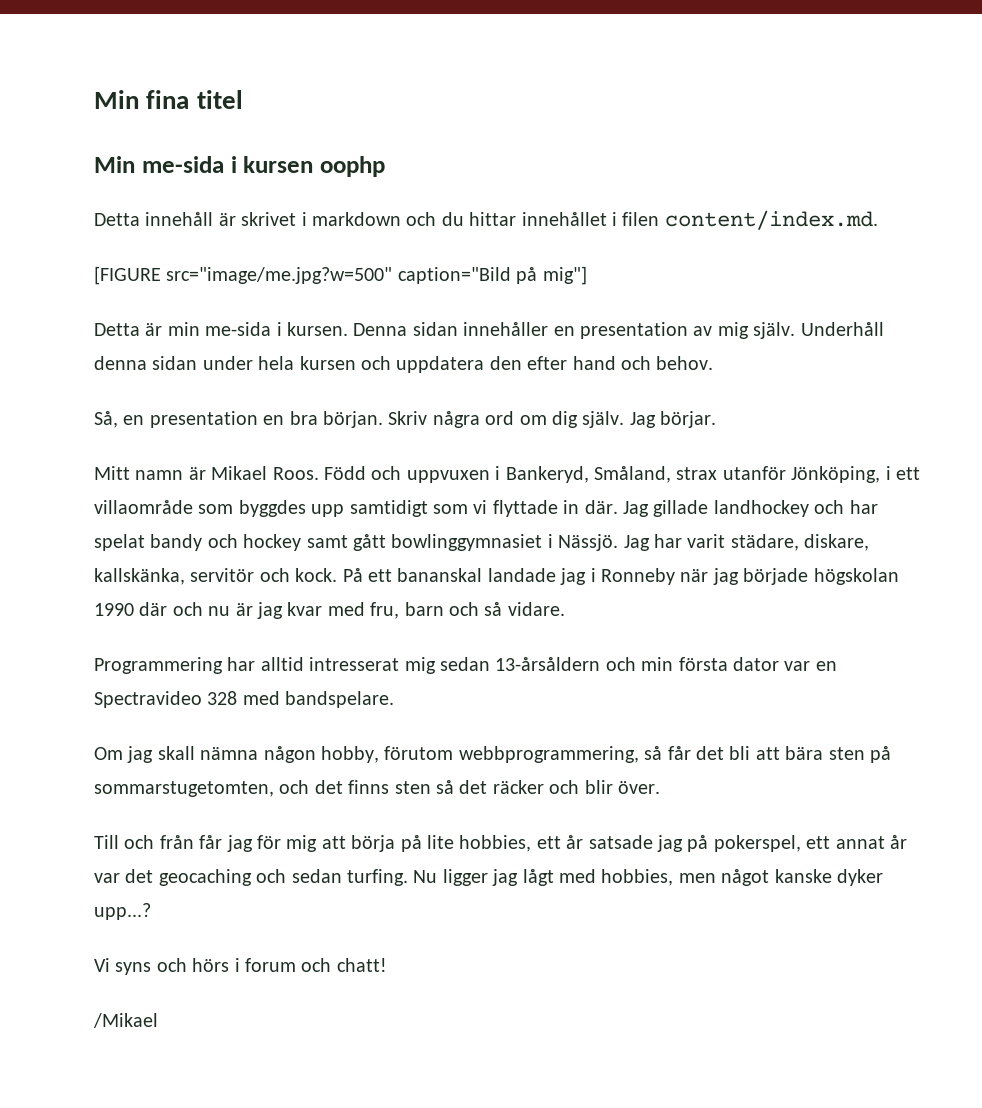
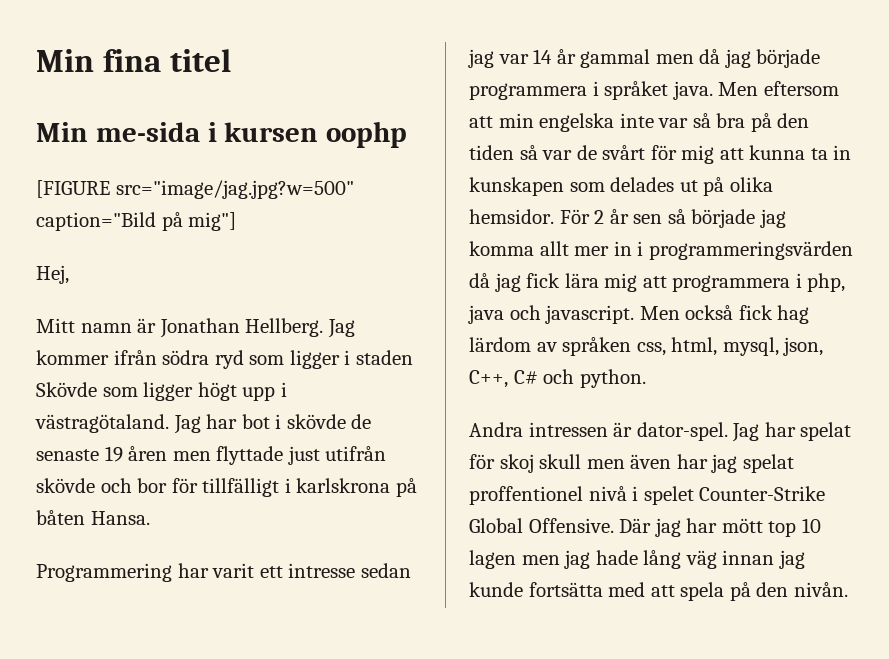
[94,210,878,230] // Detta innehåll är skrivet i markdown och du hittar innehållet i filen content/index.md. -> (408, 134) none
[166,267,393,284] src="image/me.jpg?w=500" -> [115,180,354,199] src="image/jag.jpg?w=500"
[94,322,884,339] [94,356,714,373] [94,411,717,428] [94,466,920,483] [94,500,878,517] [94,534,870,551] [94,568,899,585] [94,602,565,619] [94,657,837,674] [94,691,395,708] [94,746,891,763] [94,780,660,797] [94,835,907,852] [94,869,883,886] [94,903,151,920] [94,958,387,975] [93,1013,158,1028] Detta är min me-sida i kursen. Denna sidan innehåller en presentation av mig själv. Underhåll denna sidan under hela kursen och uppdatera den efter hand och behov. // Så, en presentation en bra början. Skriv några ord om dig själv. Jag börjar. // Mitt namn är Mikael Roos. Född och uppvuxen i Bankeryd, Småland, strax utanför Jönköping, i ett villaområde som byggdes upp samtidigt som vi flyttade in där. Jag gillade landhockey och har spelat bandy och hockey samt gått bowlinggymnasiet i Nässjö. Jag har varit städare, diskare, kallskänka, servitör och kock. På ett bananskal landade jag i Ronneby när jag började högskolan 1990 där och nu är jag kvar med fru, barn och så vidare. // Programmering har alltid intresserat mig sedan 13-årsåldern och min första dator var en Spectravideo 328 med bandspelare. // Om jag skall nämna någon hobby, förutom webbprogrammering, så får det bli att bära sten på sommarstugetomten, och det finns sten så det räcker och blir över. // Till och från får jag för mig att börja på lite hobbies, ett år satsade jag på pokerspel, ett annat år var det geocaching och sedan turfing. Nu ligger jag lågt med hobbies, men något kanske dyker upp...? // Vi syns och hörs i forum och chatt! // /Mikael -> [36,265,69,284] [36,318,355,338] [36,350,413,369] [36,382,287,401] [35,414,372,434] [36,446,387,465] [36,478,417,497] [36,510,150,525] [36,563,411,582] [468,49,821,68] [469,81,839,100] [469,113,810,132] [469,145,852,164] [469,177,773,196] [469,209,786,228] [469,241,853,260] [469,273,846,292] [468,305,810,324] [469,337,824,356] [469,369,646,388] [469,422,852,442] [469,454,794,473] [469,486,826,505] [469,518,821,537] [469,550,805,569] [469,582,848,601] Hej, // Mitt namn är Jonathan Hellberg. Jag kommer ifrån södra ryd som ligger i staden Skövde som ligger högt upp i västragötaland. Jag har bot i skövde de senaste 19 åren men flyttade just utifrån skövde och bor för tillfälligt i karlskrona på båten Hansa. // Programmering har varit ett intresse sedan jag var 14 år gammal men då jag började programmera i språket java. Men eftersom att min engelska inte var så bra på den tiden så var de svårt för mig att kunna ta in kunskapen som delades ut på olika hemsidor. För 2 år sen så började jag komma allt mer in i programmeringsvärden då jag fick lära mig att programmera i php, java och javascript. Men också fick hag lärdom av språken css, html, mysql, json, C++, C# och python. // Andra intressen är dator-spel. Jag har spelat för skoj skull men även har jag spelat proffentionel nivå i spelet Counter-Strike Global Offensive. Där jag har mött top 10 lagen men jag hade lång väg innan jag kunde fortsätta med att spela på den nivån.

